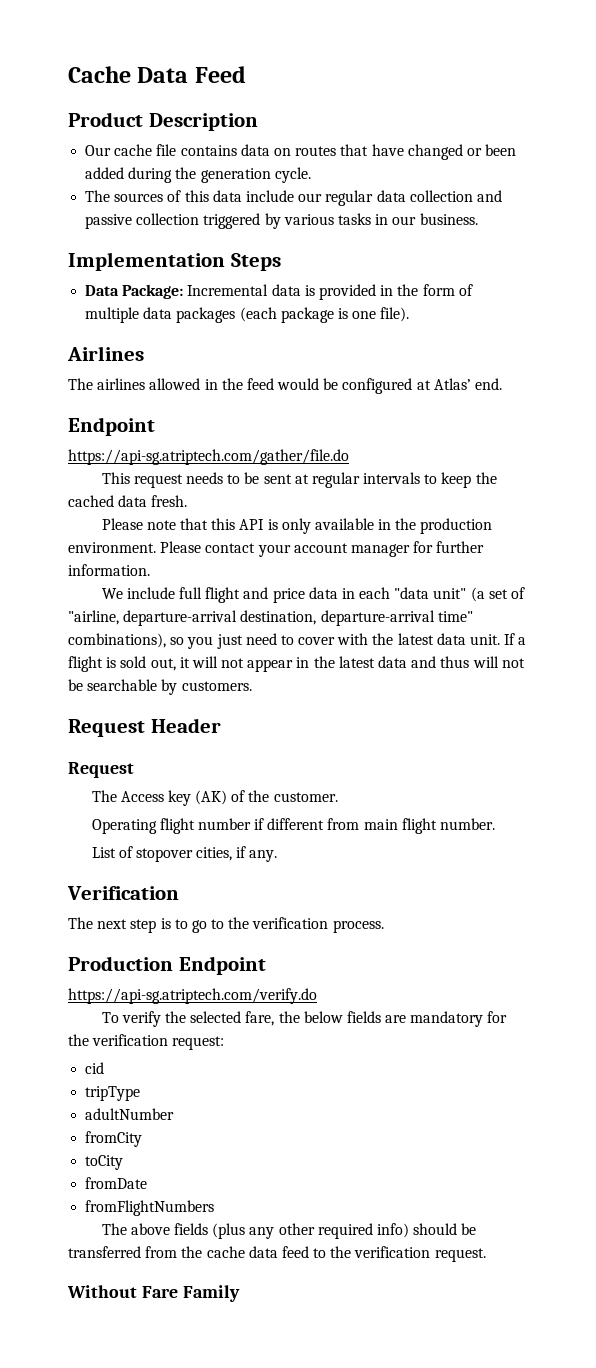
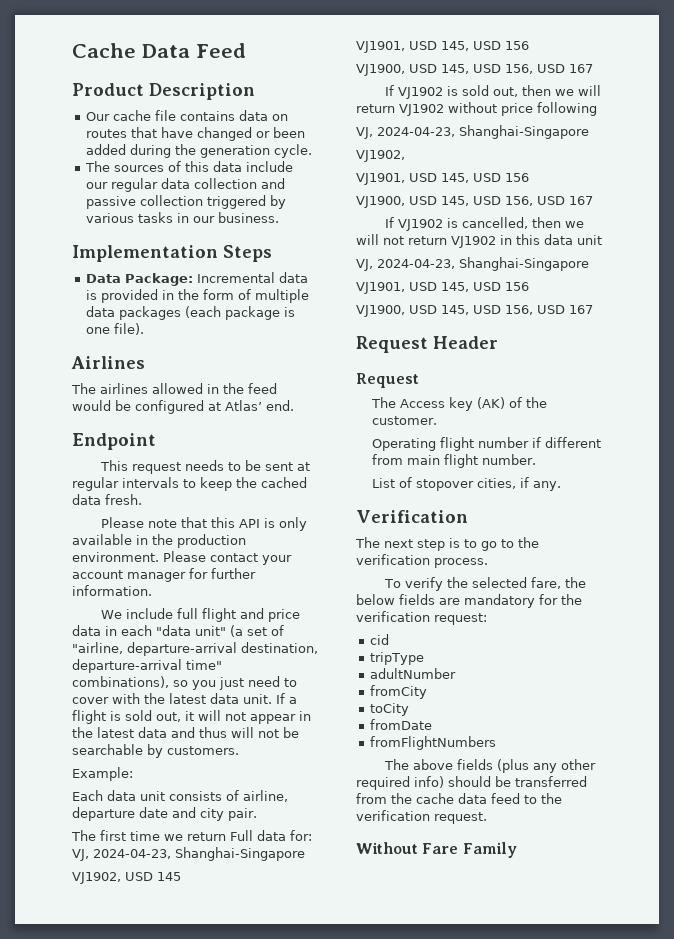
[68,449,349,465] // https://api-sg.atriptech.com/gather/file.do -> (156, 441) none
(252, 686) none -> [72,767,133,781] [72,790,288,802] [72,807,257,821] [71,830,312,841] [72,847,305,861] [72,872,181,884] [356,41,529,53] [356,64,593,76] [385,85,602,99] [356,102,597,116] [356,125,589,139] [356,150,405,162] [356,173,529,185] [356,196,593,208] [385,217,585,231] [356,234,602,248] [356,257,589,271] [356,282,529,294] [356,305,593,317] // Example: // Each data unit consists of airline, departure date and city pair. // The first time we return Full data for: VJ, 2024-04-23, Shanghai-Singapore // VJ1902, USD 145 // VJ1901, USD 145, USD 156 // VJ1900, USD 145, USD 156, USD 167 // If VJ1902 is sold out, then we will return VJ1902 without price following // VJ, 2024-04-23, Shanghai-Singapore // VJ1902, // VJ1901, USD 145, USD 156 // VJ1900, USD 145, USD 156, USD 167 // If VJ1902 is cancelled, then we will not return VJ1902 in this data unit // VJ, 2024-04-23, Shanghai-Singapore // VJ1901, USD 145, USD 156 // VJ1900, USD 145, USD 156, USD 167
[68,956,266,975] [68,988,317,1004] // Production Endpoint // https://api-sg.atriptech.com/verify.do -> (488, 563) none

